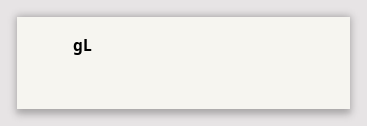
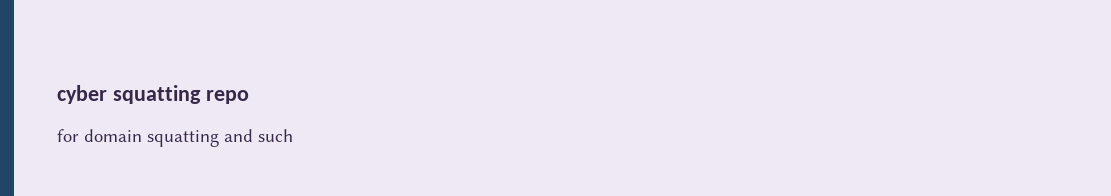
[73,39,92,55] gL -> [57,85,249,104] [57,129,293,147] cyber squatting repo // for domain squatting and such

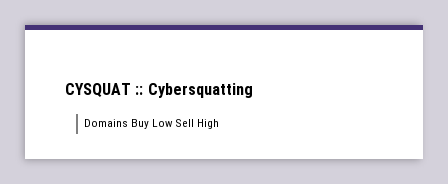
[57,85,249,104] [57,129,293,147] cyber squatting repo // for domain squatting and such -> [65,83,253,98] [83,119,220,129] CYSQUAT :: Cybersquatting // Domains Buy Low Sell High

